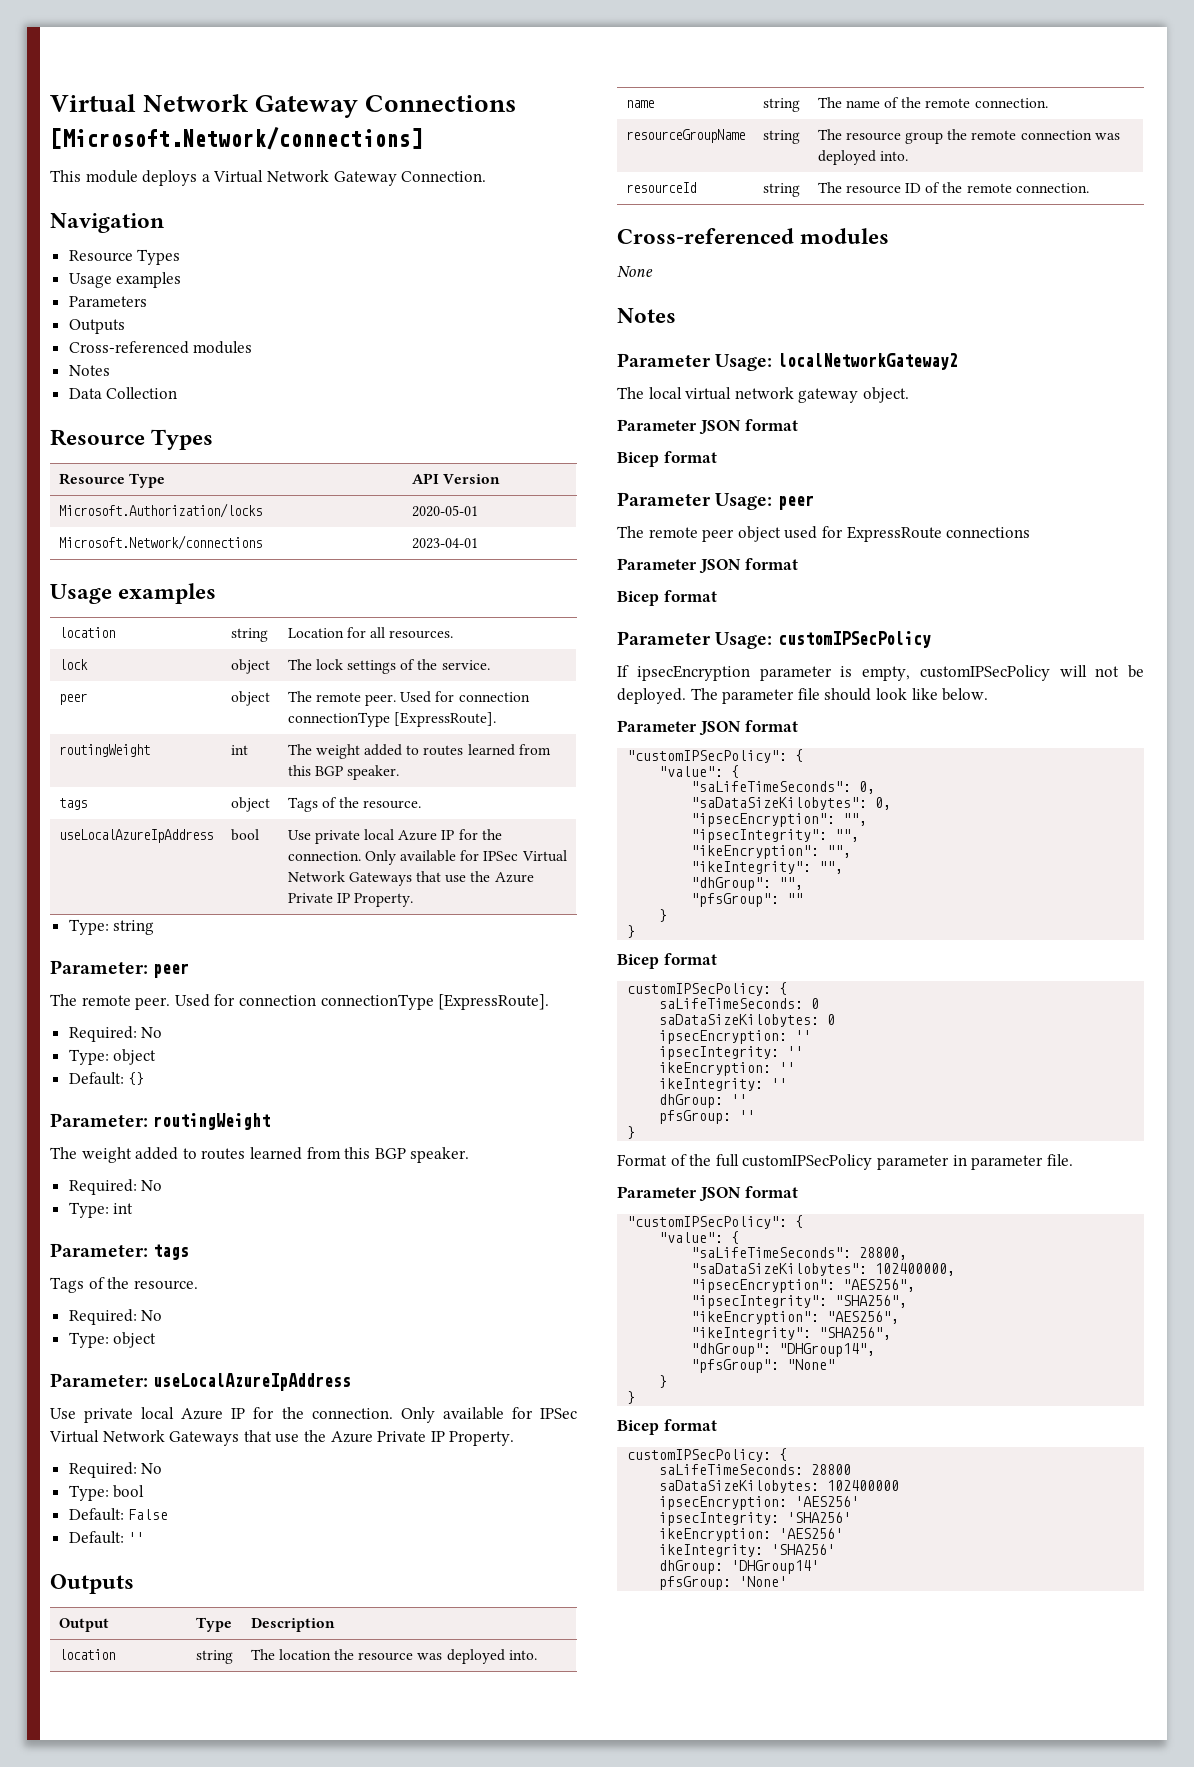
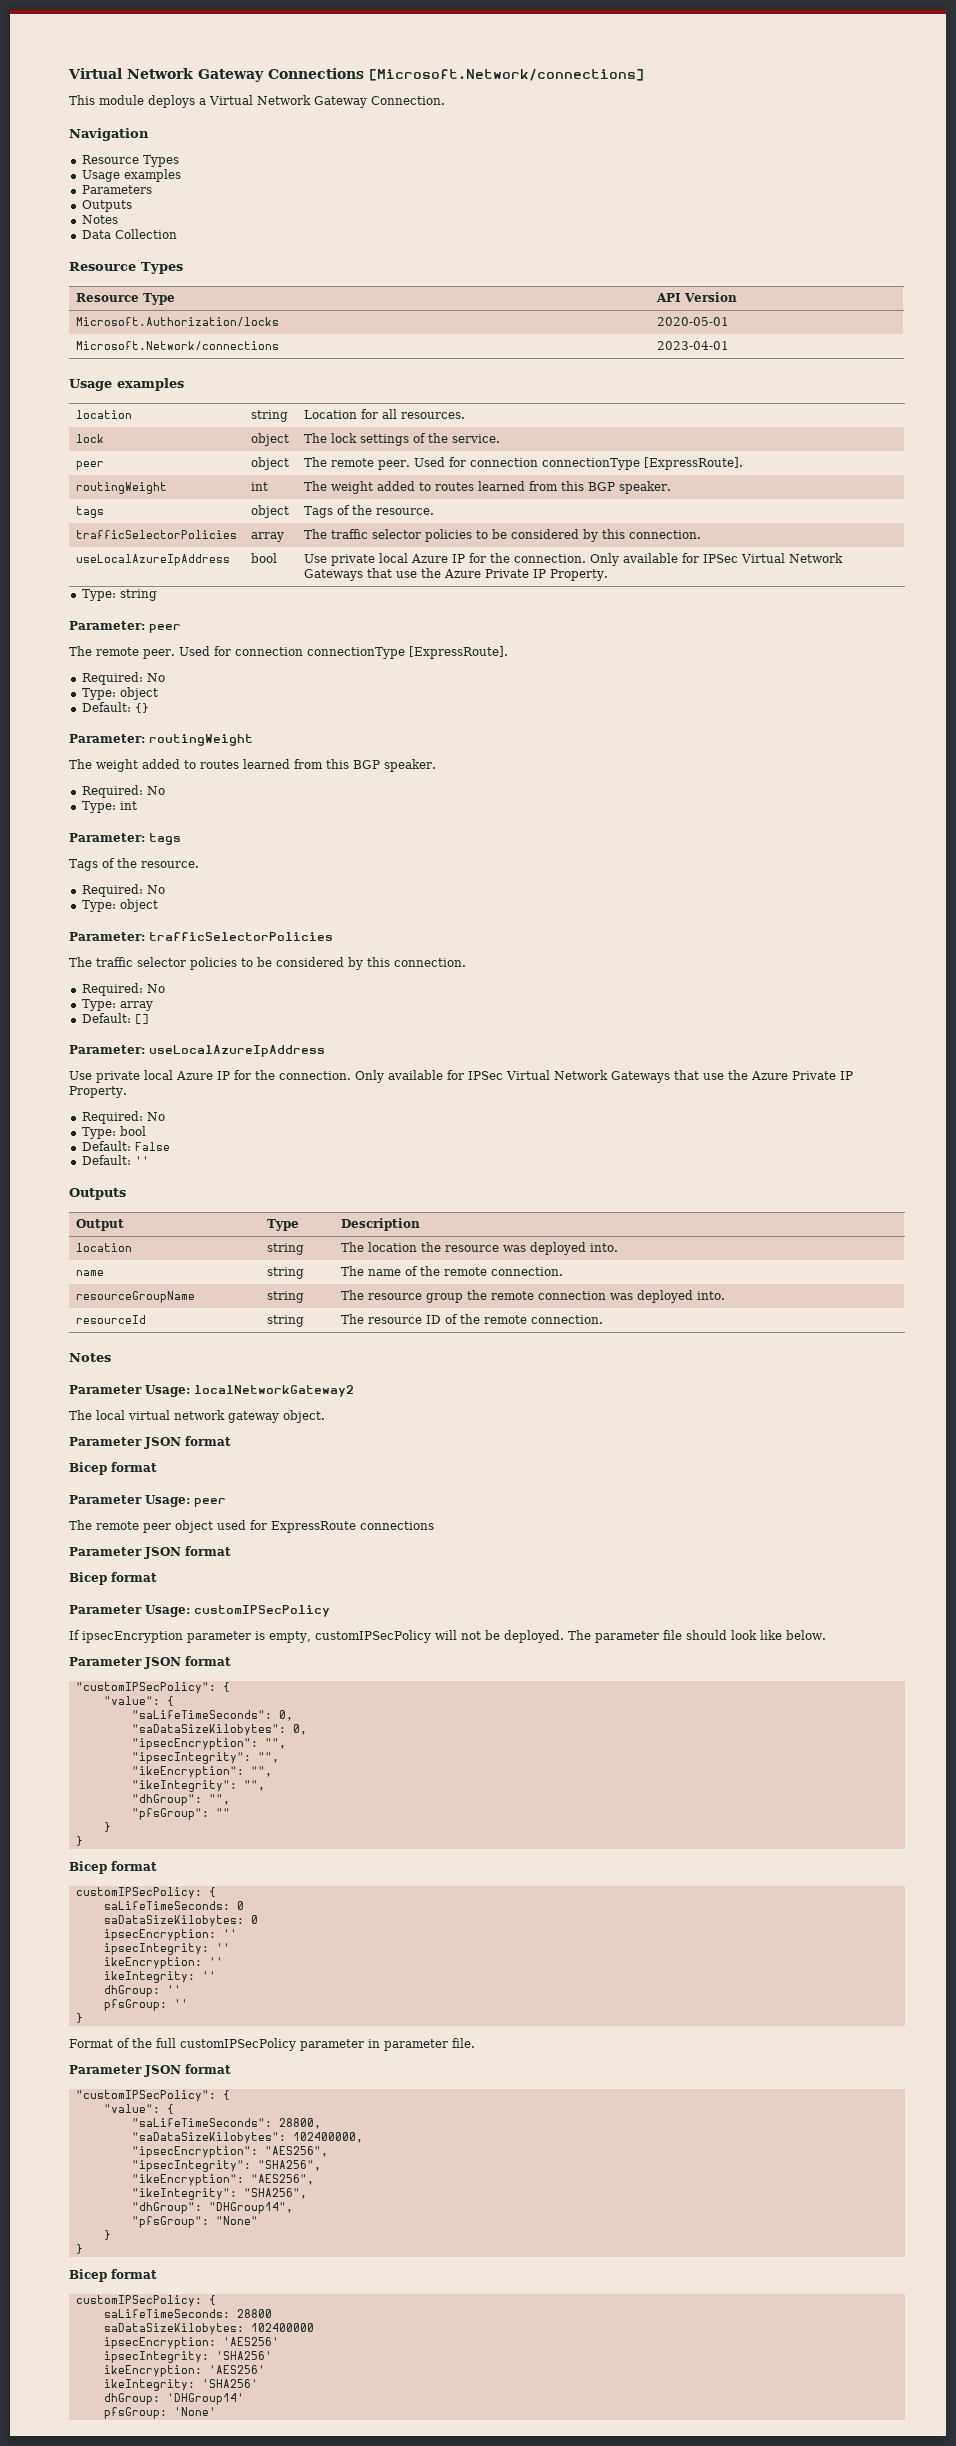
[68,341,253,354] // Cross-referenced modules -> (132, 206) none
(422, 804) none -> [75,530,237,539] [250,532,284,542] [303,529,701,542] // trafficSelectorPolicies | array | The traffic selector policies to be considered by this connection.
(157, 1340) none -> [69,932,333,941] [69,957,466,970] [81,983,165,996] [81,999,153,1011] [81,1013,149,1024] // Parameter: trafficSelectorPolicies // The traffic selector policies to be considered by this connection. // Required: No // Type: array // Default: []
[617,228,890,244] [617,266,653,277] // Cross-referenced modules // None -> (603, 1319) none

